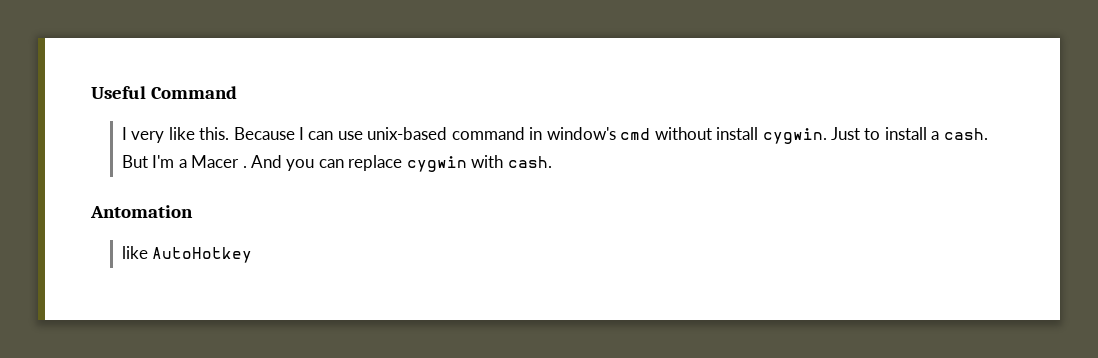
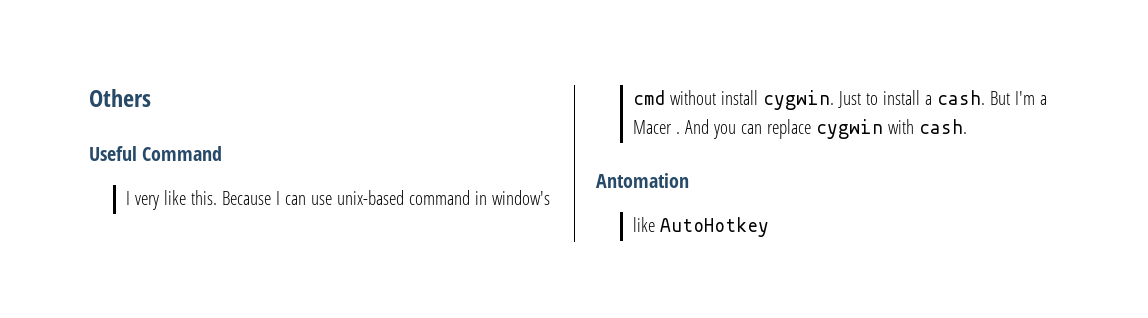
(91, 92) none -> [89,89,151,107] Others //

